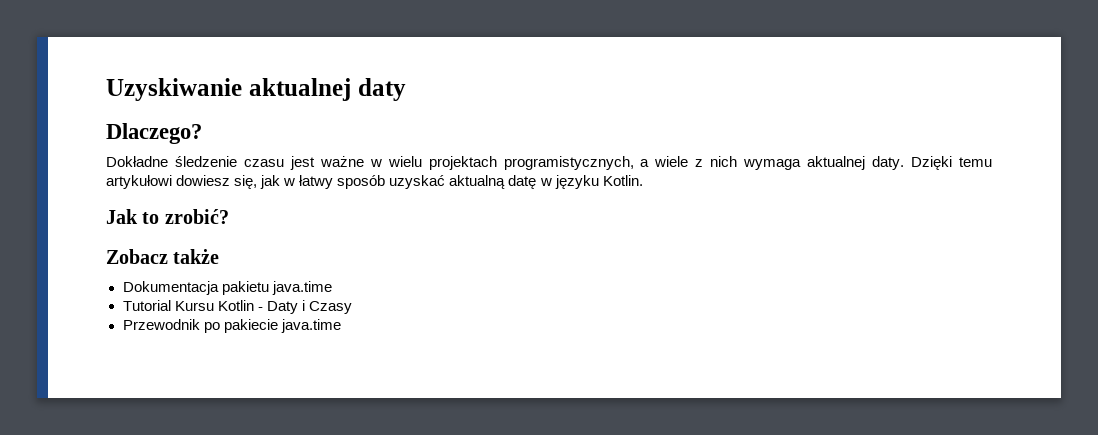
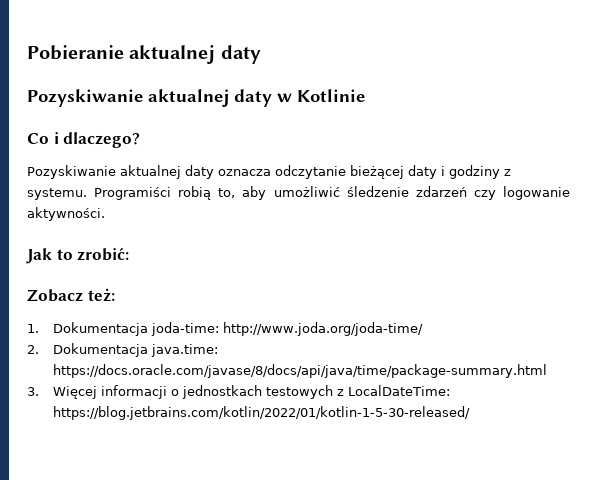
[106,78,242,101] Uzyskiwanie -> [27,45,124,60] Pobieranie
[106,123,202,144] [106,156,993,170] [106,175,643,189] Dlaczego? // Dokładne śledzenie czasu jest ważne w wielu projektach programistycznych, a wiele z nich wymaga aktualnej daty. Dzięki temu artykułowi dowiesz się, jak w łatwy sposób uzyskać aktualną datę w języku Kotlin. -> [27,89,365,107] [27,132,141,148] [27,165,511,179] [27,186,570,200] [27,207,105,221] Pozyskiwanie aktualnej daty w Kotlinie // Co i dlaczego? // Pozyskiwanie aktualnej daty oznacza odczytanie bieżącej daty i godziny z systemu. Programiści robią to, aby umożliwić śledzenie zdarzeń czy logowanie aktywności.
[164,209,229,224] zrobić? -> [77,248,130,261] zrobić:
[173,249,220,264] [122,281,332,295] [122,300,352,314] [122,319,341,333] także // Dokumentacja pakietu java.time // Tutorial Kursu Kotlin - Daty i Czasy // Przewodnik po pakiecie java.time -> [87,288,115,302] [27,322,423,336] [27,343,218,357] [52,364,547,378] [27,385,450,399] [52,406,470,420] też: // 1. Dokumentacja joda-time: http://www.joda.org/joda-time/ // 2. Dokumentacja java.time: https://docs.oracle.com/javase/8/docs/api/java/time/package-summary.html // 3. Więcej informacji o jednostkach testowych z LocalDateTime: https://blog.jetbrains.com/kotlin/2022/01/kotlin-1-5-30-released/

